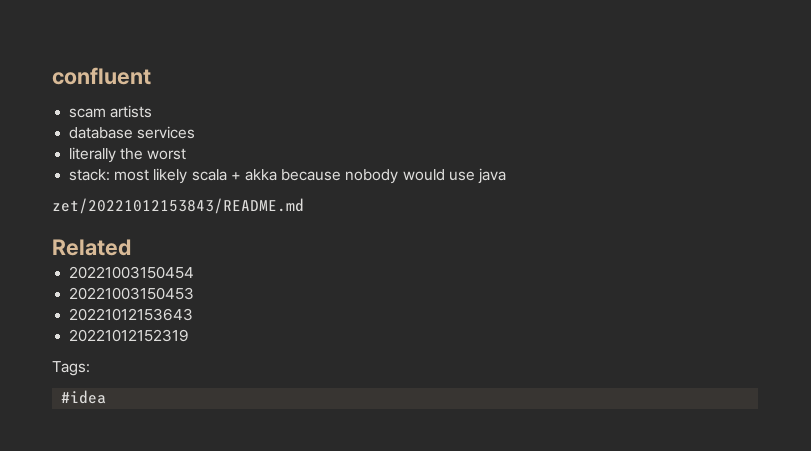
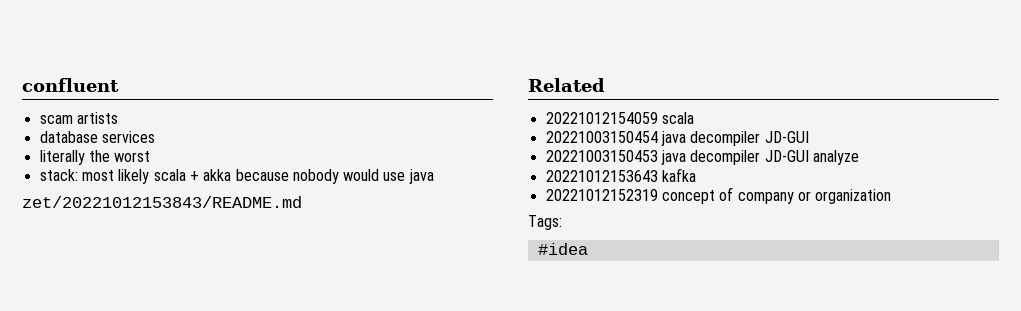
(131, 247) none -> [545,112,694,124] // 20221012154059 scala
[69,287,195,300] // 20221003150453 -> [660,131,809,146] [545,150,859,165] java decompiler JD-GUI // 20221003150453 java decompiler JD-GUI analyze
(194, 314) none -> [661,168,696,182] kafka
(190, 335) none -> [661,187,892,204] concept of company or organization

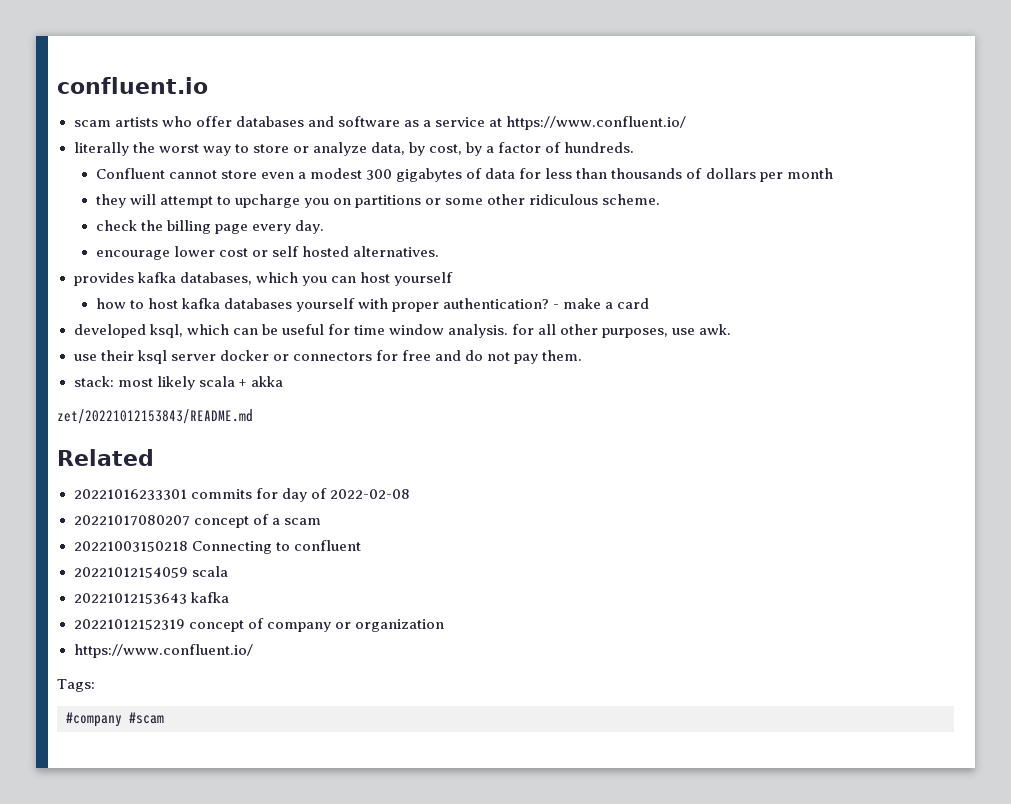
[22,78,119,92] confluent -> [57,77,208,94] confluent.io
[39,131,155,143] [39,150,151,165] // database services // literally the worst -> [161,116,687,130] [73,142,635,156] [95,168,833,182] [95,194,661,208] [95,220,324,234] [95,246,440,260] [73,272,453,286] [95,298,650,312] [73,324,732,338] [73,350,583,364] who offer databases and software as a service at https://www.confluent.io/ // literally the worst way to store or analyze data, by cost, by a factor of hundreds. // Confluent cannot store even a modest 300 gigabytes of data for less than thousands of dollars per month // they will attempt to upcharge you on partitions or some other ridiculous scheme. // check the billing page every day. // encourage lower cost or self hosted alternatives. // provides kafka databases, which you can host yourself // how to host kafka databases yourself with proper authentication? - make a card // developed ksql, which can be useful for time window analysis. for all other purposes, use awk. // use their ksql server docker or connectors for free and do not pay them.
[235,169,434,184] [22,196,302,208] [528,78,605,92] [545,112,694,124] [545,131,809,146] [545,150,859,165] because nobody would use java // zet/20221012153843/README.md // Related // 20221012154059 scala // 20221003150454 java decompiler JD-GUI // 20221003150453 java decompiler JD-GUI analyze -> [57,409,253,424] [57,449,154,466] [73,488,410,502] [73,514,321,528] [73,540,361,554] [73,566,228,578] // zet/20221012153843/README.md // Related // 20221016233301 commits for day of 2022-02-08 // 20221017080207 concept of a scam // 20221003150218 Connecting to confluent // 20221012154059 scala
(892, 196) none -> [73,644,254,658] // https://www.confluent.io/
[537,243,588,255] #idea -> [66,712,164,727] #company #scam

